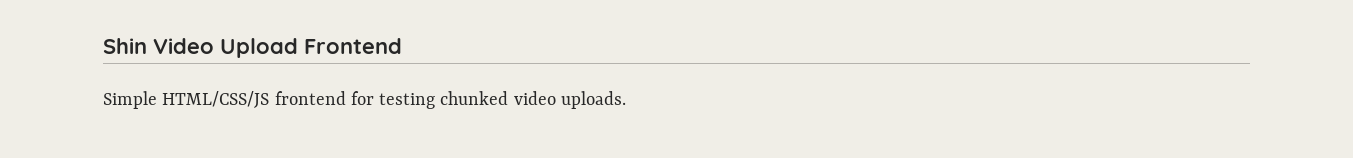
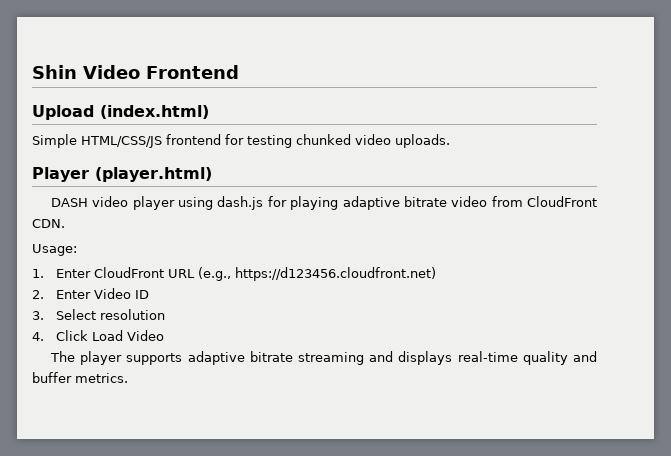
[220,38,402,58] Upload Frontend -> [146,65,239,79] [32,105,209,120] Frontend // Upload (index.html)
(626, 100) none -> [32,167,212,182] [50,196,597,210] [32,219,65,228] [32,244,77,256] [32,267,436,281] [32,288,149,299] [32,309,165,320] [32,330,164,341] [49,351,597,365] [32,372,128,383] // Player (player.html) // DASH video player using dash.js for playing adaptive bitrate video from CloudFront CDN. // Usage: // 1. Enter CloudFront URL (e.g., https://d123456.cloudfront.net) // 2. Enter Video ID // 3. Select resolution // 4. Click Load Video // The player supports adaptive bitrate streaming and displays real-time quality and buffer metrics.

